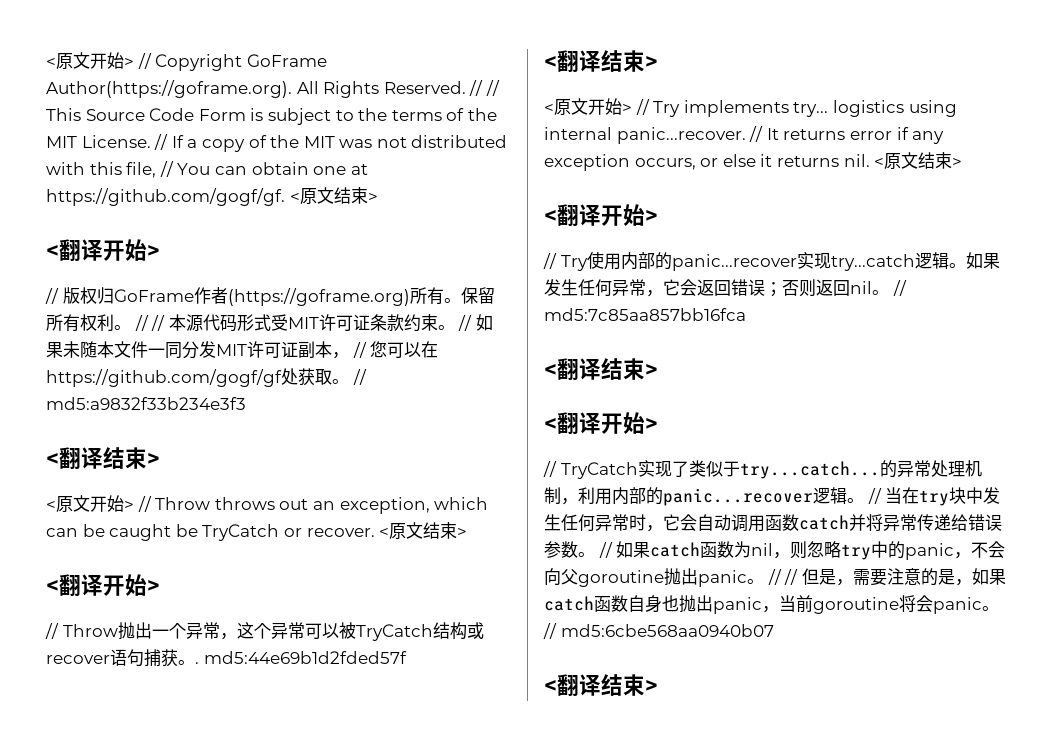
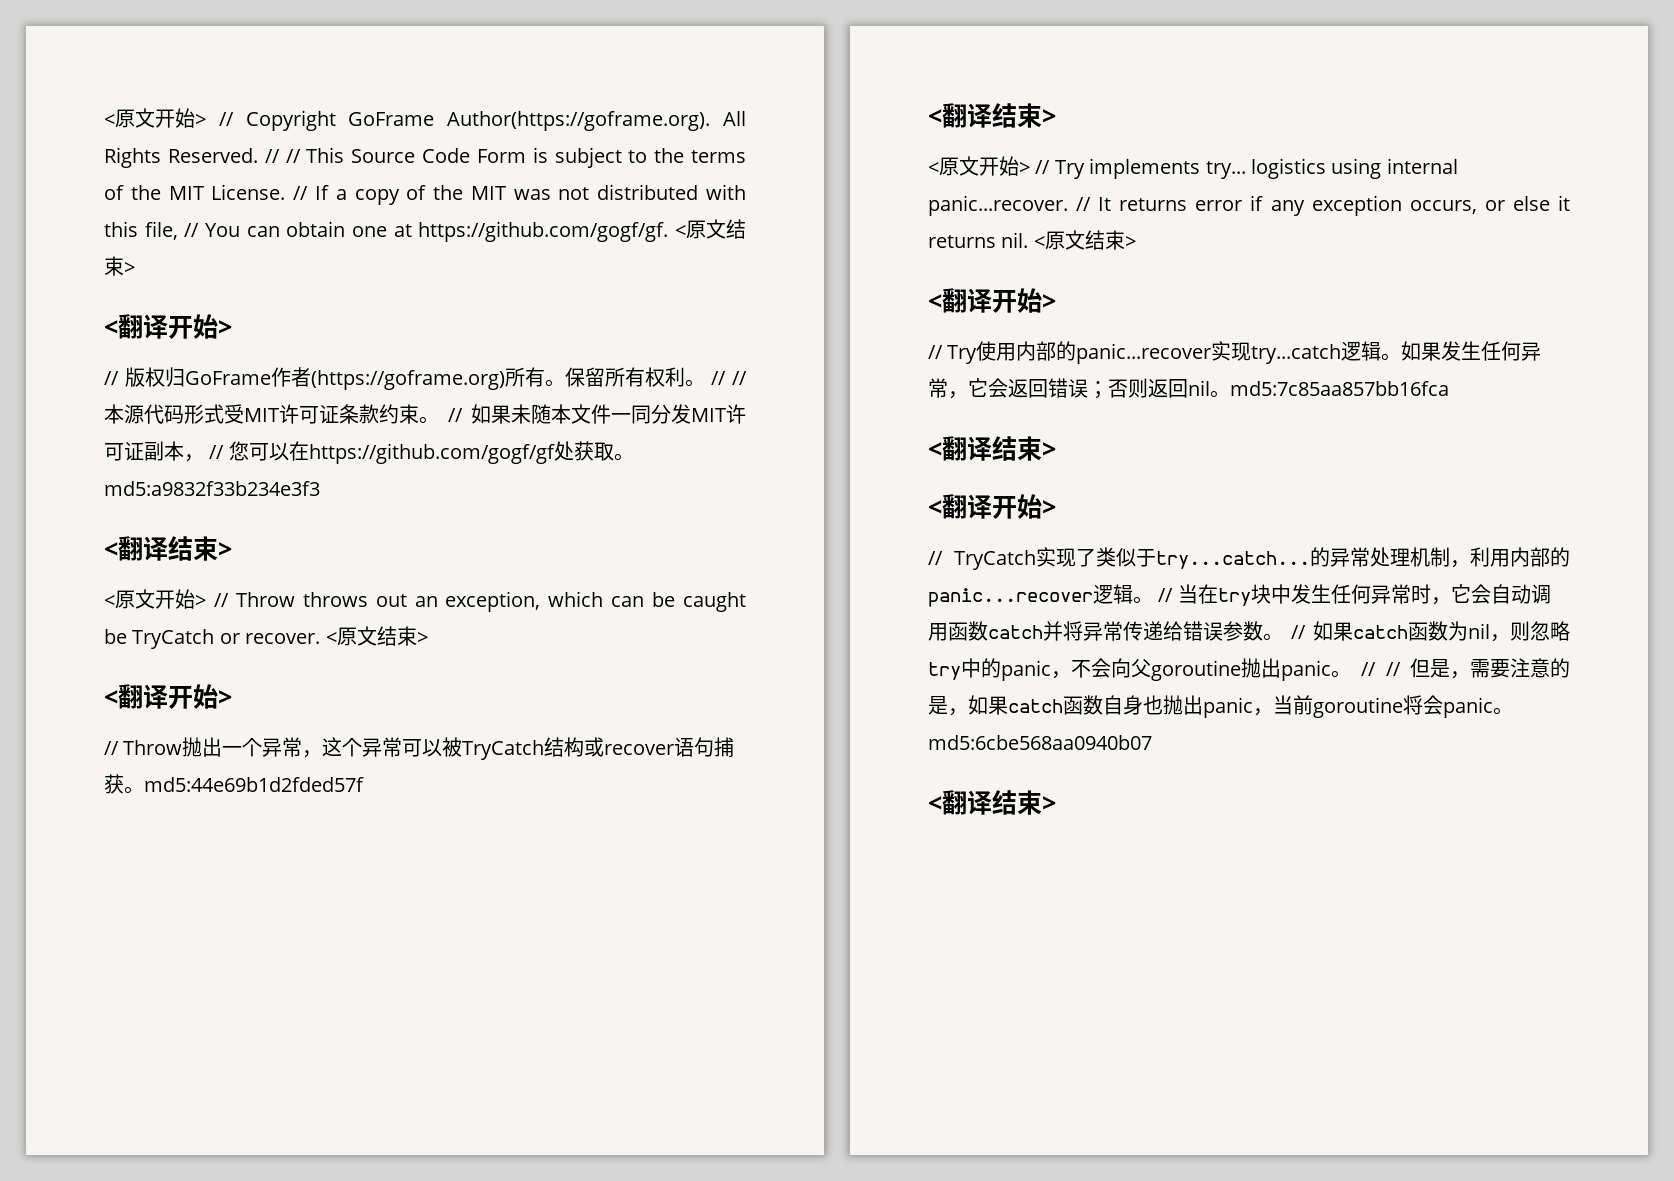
[352,369,367,385] // -> (634, 457) none
[195,662,199,664] . -> (144, 790) none
[892,280,907,296] // -> (1230, 394) none
[543,623,557,639] // -> (1513, 711) none

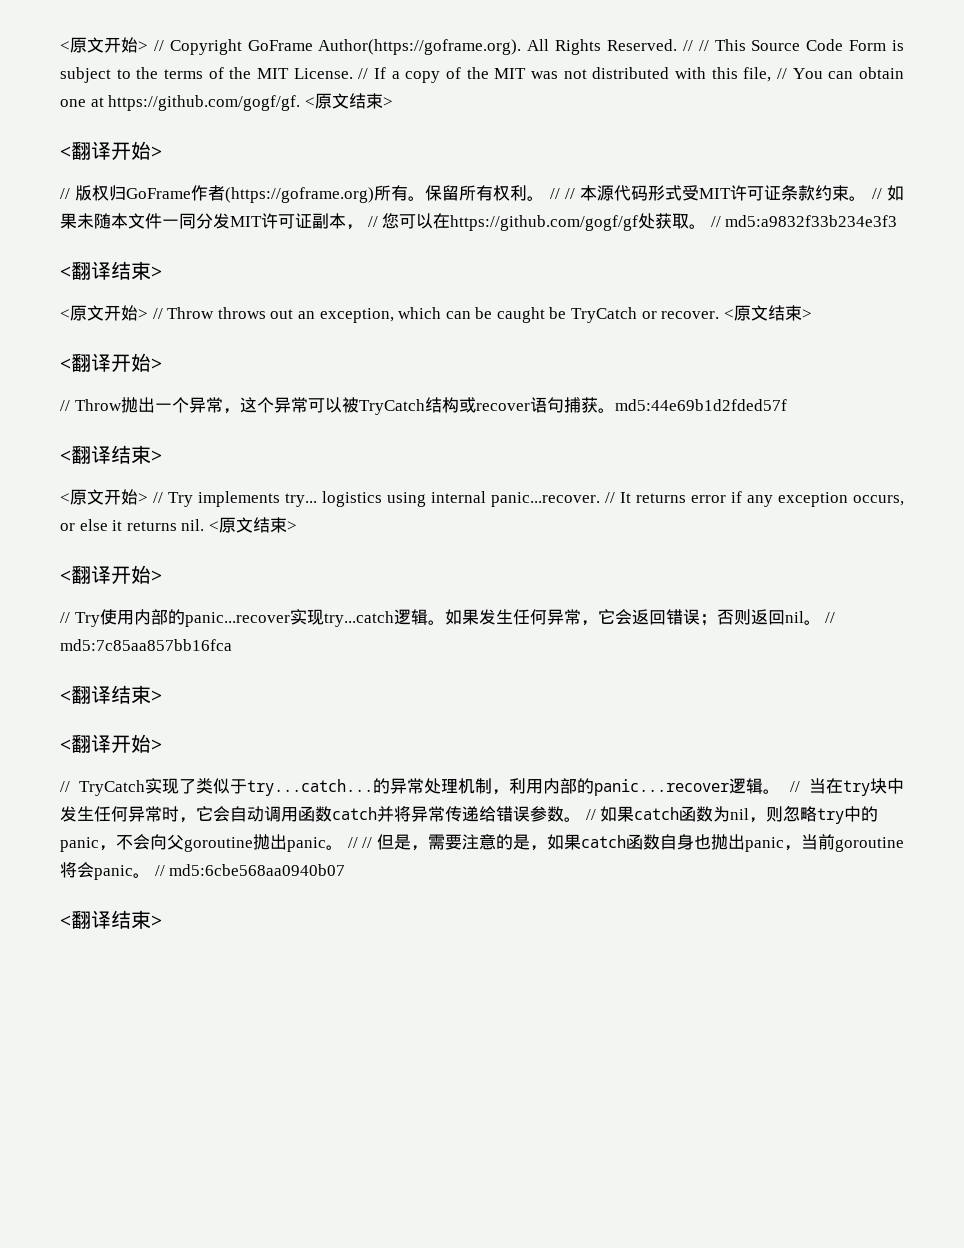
(634, 457) none -> [710,216,721,227] //
(1230, 394) none -> [825,612,836,623] //
(1513, 711) none -> [154,865,165,876] //

